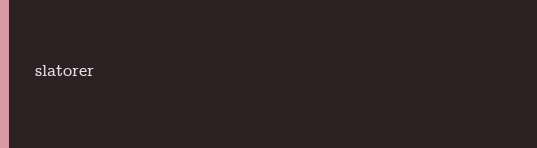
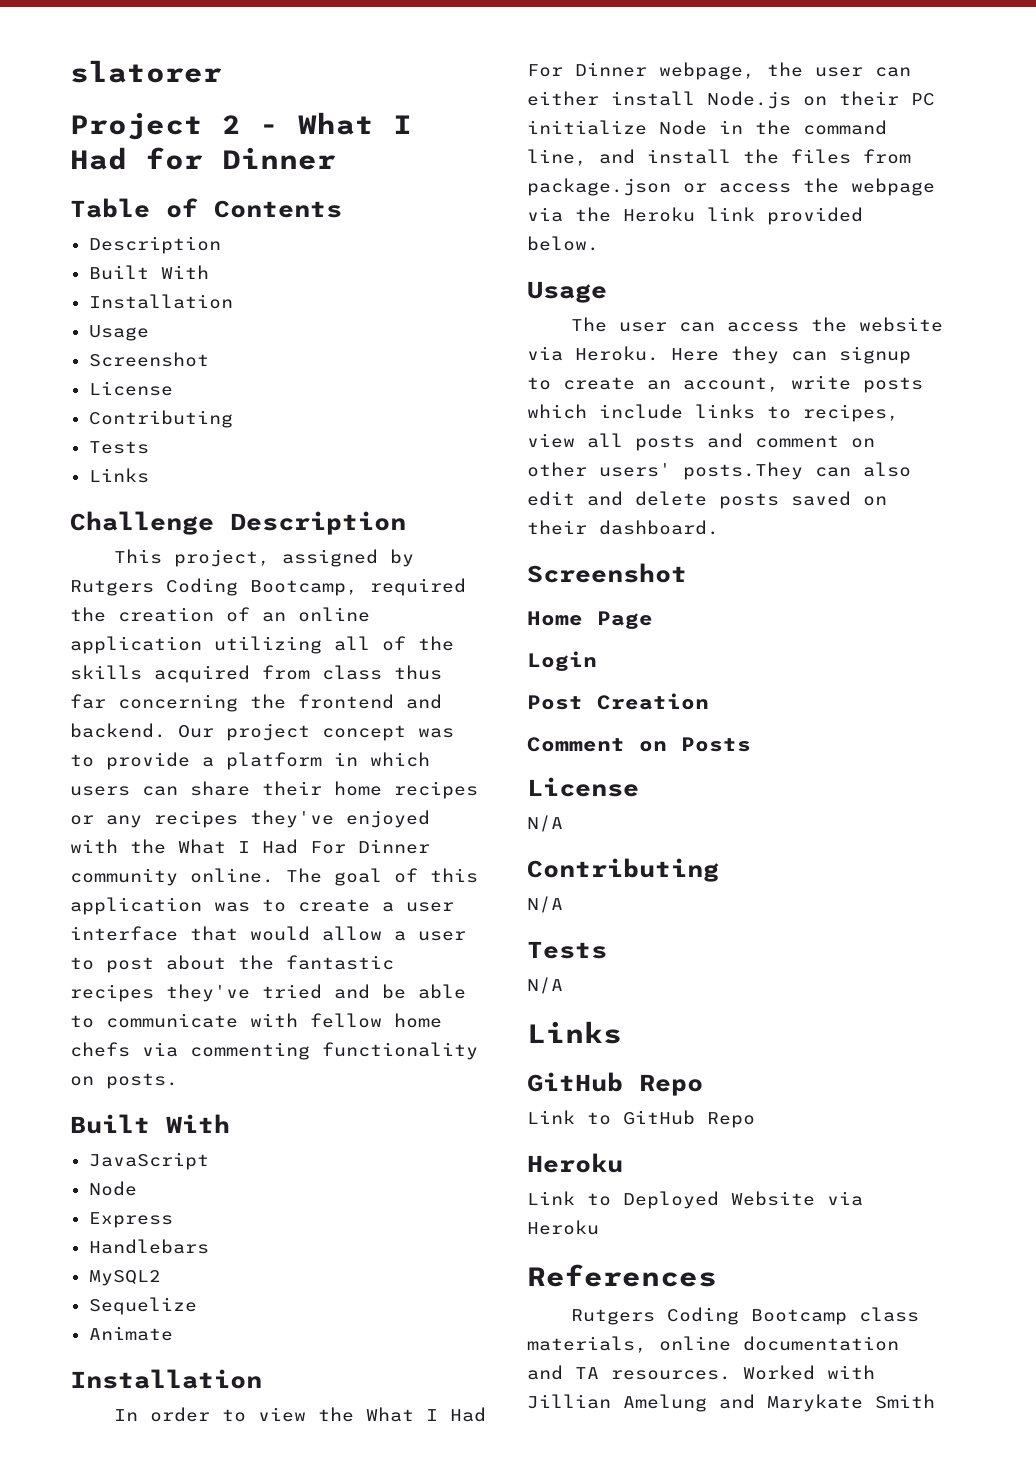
(94, 70) none -> [70,112,412,140] [70,147,336,170] [70,198,342,218] [88,236,221,254] [88,265,209,280] [88,294,233,309] [88,325,149,341] [88,352,209,367] [88,381,173,396] [88,410,233,428] [88,441,149,454] [88,468,149,483] [70,511,406,535] [113,549,414,567] [70,578,466,596] [70,607,370,622] [70,636,454,654] [70,665,442,683] [70,694,442,712] [70,723,454,741] [70,752,430,770] [70,781,478,799] [70,810,430,828] [70,839,430,854] [70,868,478,886] [70,897,454,915] [70,926,466,941] [70,955,394,973] [70,984,466,1002] [70,1013,442,1028] [70,1042,478,1060] [70,1073,178,1089] [70,1114,230,1134] [88,1152,209,1170] [88,1181,137,1196] [88,1212,173,1228] [88,1239,209,1254] [88,1270,161,1286] [88,1297,197,1315] [88,1326,173,1341] [70,1369,262,1389] [113,1407,486,1422] [527,62,911,80] [527,91,935,109] [527,120,887,135] [527,149,911,166] [527,178,935,196] [527,207,863,225] [527,236,599,251] [527,281,607,303] [570,317,943,332] [527,346,911,364] [527,375,923,393] [527,404,899,422] [527,433,875,451] [527,462,911,480] [527,491,887,509] [527,520,719,535] [527,563,687,583] [527,611,653,629] [527,651,597,671] [527,693,709,710] [527,737,751,752] [527,777,639,797] [527,815,563,832] [527,858,719,882] [527,896,563,913] [527,941,607,959] [527,977,563,994] [527,1021,622,1044] [527,1072,703,1096] [527,1110,755,1128] [527,1153,623,1173] [527,1191,863,1209] [527,1220,599,1235] [527,1264,717,1287] [570,1307,919,1325] [527,1336,899,1353] [527,1365,875,1380] [527,1394,935,1412] // Project 2 - What I Had for Dinner // Table of Contents // Description // Built With // Installation // Usage // Screenshot // License // Contributing // Tests // Links // Challenge Description // This project, assigned by Rutgers Coding Bootcamp, required the creation of an online application utilizing all of the skills acquired from class thus far concerning the frontend and backend. Our project concept was to provide a platform in which users can share their home recipes or any recipes they've enjoyed with the What I Had For Dinner community online. The goal of this application was to create a user interface that would allow a user to post about the fantastic recipes they've tried and be able to communicate with fellow home chefs via commenting functionality on posts. // Built With // JavaScript // Node // Express // Handlebars // MySQL2 // Sequelize // Animate // Installation // In order to view the What I Had For Dinner webpage, the user can either install Node.js on their PC initialize Node in the command line, and install the files from package.json or access the webpage via the Heroku link provided below. // Usage // The user can access the website via Heroku. Here they can signup to create an account, write posts which include links to recipes, view all posts and comment on other users' posts.They can also edit and delete posts saved on their dashboard. // Screenshot // Home Page // Login // Post Creation // Comment on Posts // License // N/A // Contributing // N/A // Tests // N/A // Links // GitHub Repo // Link to GitHub Repo // Heroku // Link to Deployed Website via Heroku // References // Rutgers Coding Bootcamp class materials, online documentation and TA resources. Worked with Jillian Amelung and Marykate Smith

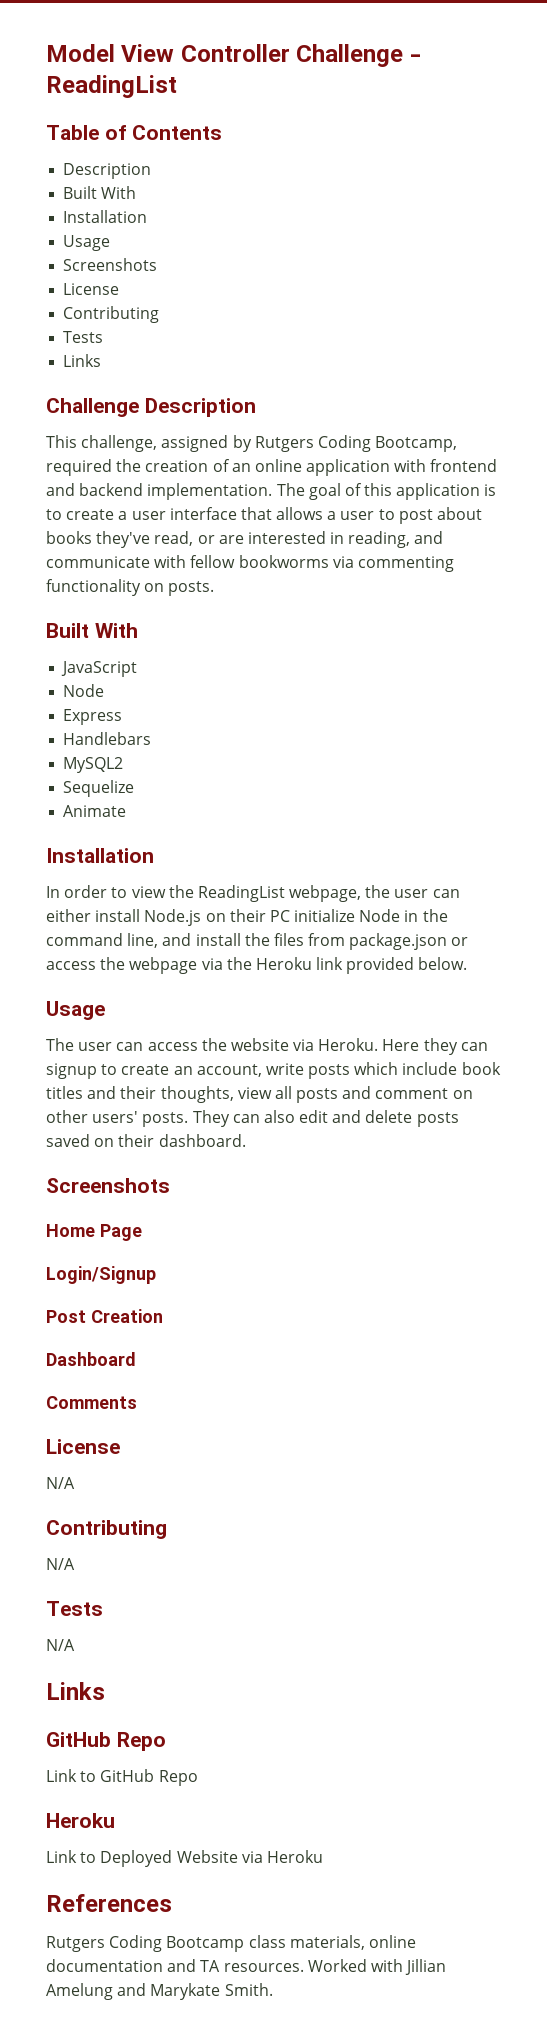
[70,60,222,83] [70,112,412,140] [70,147,336,170] slatorer // Project 2 - What I Had for Dinner -> [46,44,421,67] [46,75,177,98] Model View Controller Challenge - ReadingList
[88,352,209,367] Screenshot -> [63,258,158,271] Screenshots
[173,549,270,567] project, -> [81,435,158,452] challenge,
[214,636,454,654] [70,665,442,683] [70,694,442,712] [70,723,454,741] [70,752,430,770] [70,781,478,799] [70,810,430,828] [70,839,430,854] [70,868,274,886] utilizing all of the skills acquired from class thus far concerning the frontend and backend. Our project concept was to provide a platform in which users can share their home recipes or any recipes they've enjoyed with the What I Had For Dinner community online. -> [394,459,498,472] [46,483,273,500] with frontend and backend implementation.
[214,902,250,912] was -> [484,484,497,496] is
[250,926,382,941] would allow -> [276,507,324,520] allows
[238,955,394,970] [70,984,466,1002] [70,1015,94,1028] the fantastic recipes they've tried and be able to -> [46,531,444,548] books they've read, or are interested in reading, and
[394,1013,442,1028] [70,1042,130,1057] home chefs -> [238,555,329,568] bookworms
[365,1407,486,1422] [527,62,647,77] What I Had For Dinner -> [197,885,285,902] ReadingList
[695,404,899,422] links to recipes, -> [461,1062,501,1075] [46,1086,234,1103] book titles and their thoughts,
[683,462,803,480] posts.They -> [142,1110,230,1127] posts. They
[527,563,687,583] Screenshot -> [46,1178,170,1193] Screenshots
[527,651,597,671] Login -> [46,1266,156,1284] Login/Signup
[527,737,751,752] Comment on Posts -> [46,1352,136,1366] [46,1396,137,1409] Dashboard // Comments
[875,1394,935,1409] Smith -> [224,1983,273,1996] Smith.

